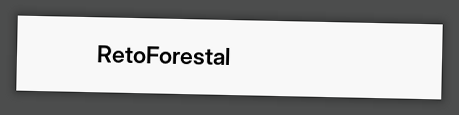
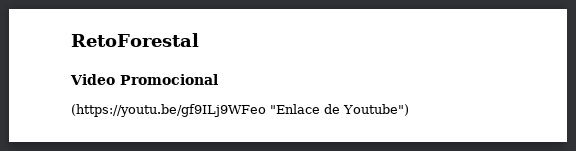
(231, 56) none -> [70,74,218,85] [71,104,409,117] // Video Promocional // (https://youtu.be/gf9ILj9WFeo "Enlace de Youtube")

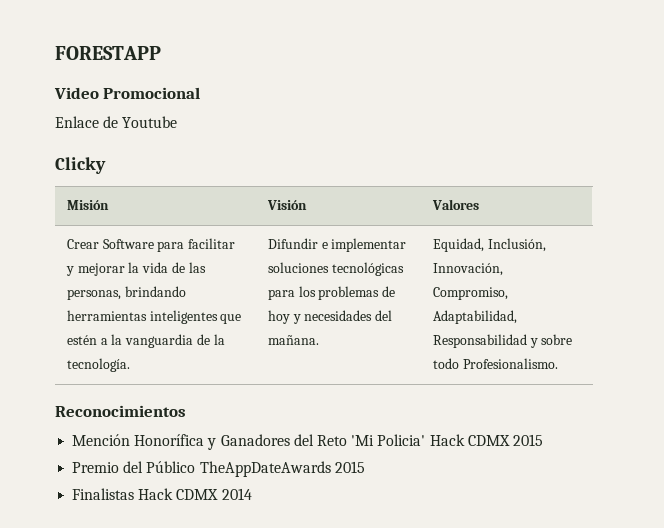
[71,33,199,47] RetoForestal -> [55,46,161,60] FORESTAPP
[71,104,409,117] (https://youtu.be/gf9ILj9WFeo "Enlace de Youtube") -> [55,116,178,128] [55,157,106,174] [66,200,109,210] [266,200,307,210] [431,199,479,210] [66,238,236,252] [65,262,206,276] [66,286,186,300] [66,310,242,324] [66,334,225,348] [66,358,130,372] [267,238,407,252] [267,262,404,276] [267,286,396,300] [267,310,393,324] [267,335,319,345] [432,238,546,252] [432,263,503,276] [432,287,508,300] [432,310,517,324] [432,334,573,348] [432,358,558,369] [55,405,186,417] [72,434,543,450] [72,461,365,477] [72,488,252,500] Enlace de Youtube // Clicky // Misión | Visión | Valores // Crear Software para facilitar y mejorar la vida de las personas, brindando herramientas inteligentes que estén a la vanguardia de la tecnología. | Difundir e implementar soluciones tecnológicas para los problemas de hoy y necesidades del mañana. | Equidad, Inclusión, Innovación, Compromiso, Adaptabilidad, Responsabilidad y sobre todo Profesionalismo. // Reconocimientos // Mención Honorífica y Ganadores del Reto 'Mi Policia' Hack CDMX 2015 // Premio del Público TheAppDateAwards 2015 // Finalistas Hack CDMX 2014

